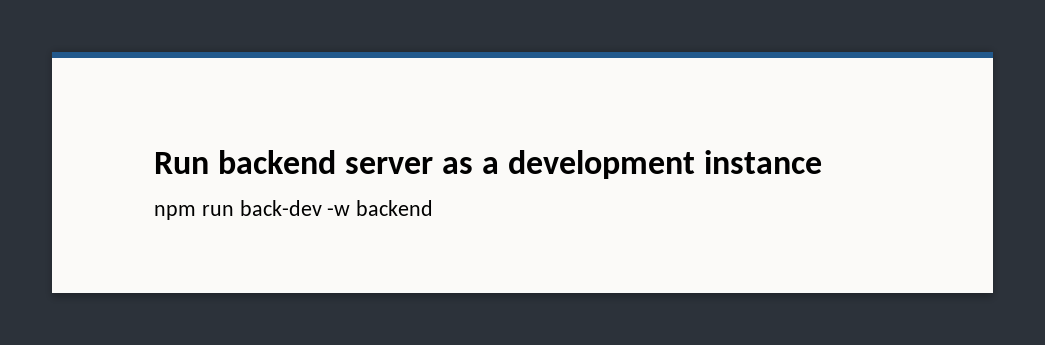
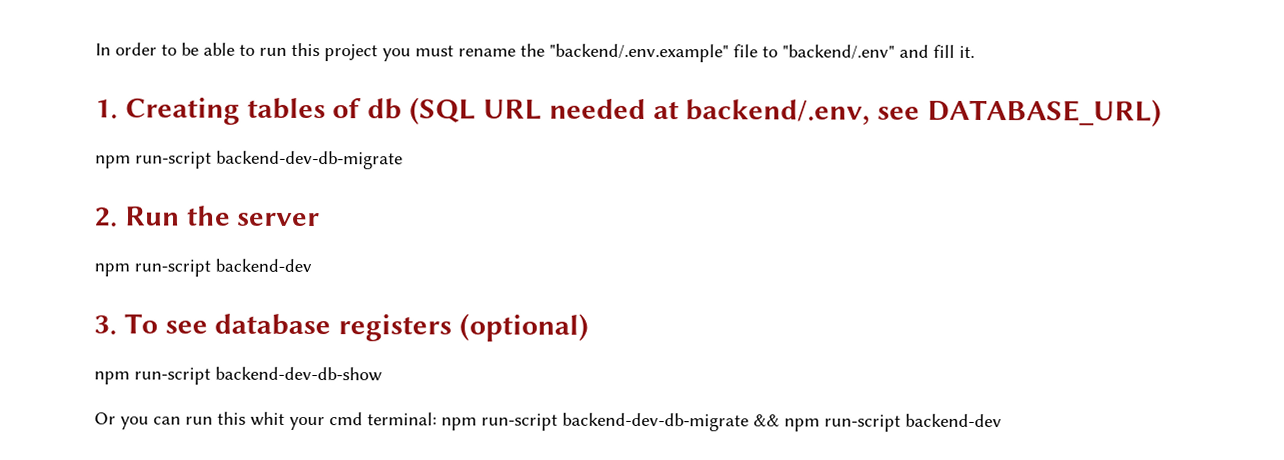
[154,150,823,179] [154,200,434,220] Run backend server as a development instance // npm run back-dev -w backend -> [95,42,975,63] [95,97,1163,127] [95,150,403,170] [95,205,321,227] [94,258,312,277] [94,313,590,342] [94,366,382,385] [94,411,1002,432] In order to be able to run this project you must rename the "backend/.env.example" file to "backend/.env" and fill it. // 1. Creating tables of db (SQL URL needed at backend/.env, see DATABASE_URL) // npm run-script backend-dev-db-migrate // 2. Run the server // npm run-script backend-dev // 3. To see database registers (optional) // npm run-script backend-dev-db-show // Or you can run this whit your cmd terminal: npm run-script backend-dev-db-migrate && npm run-script backend-dev

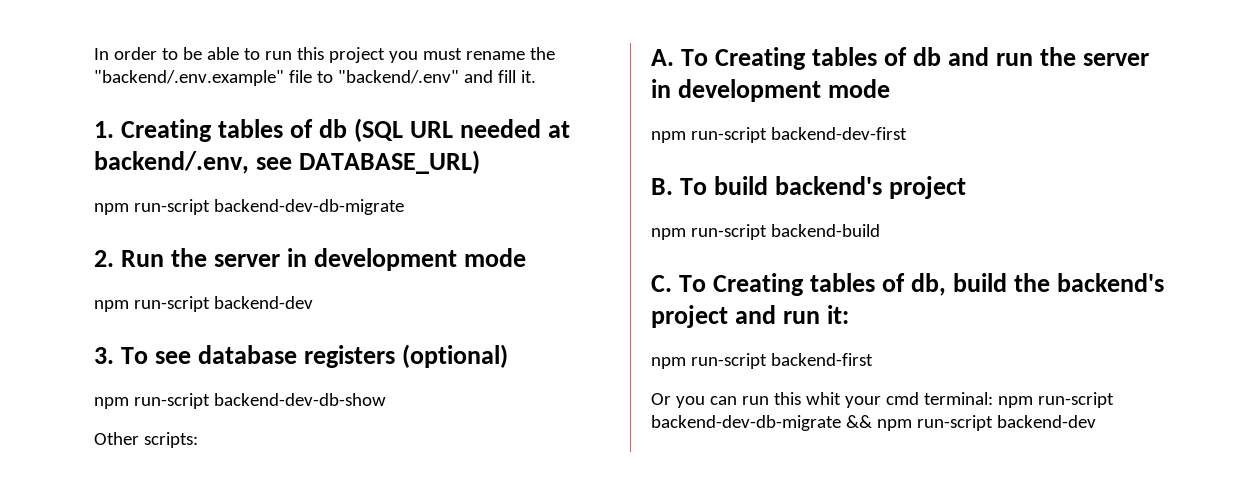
(321, 219) none -> [287,248,527,271] in development mode
(382, 374) none -> [94,432,198,448] [651,47,1150,70] [651,79,891,102] [651,127,907,143] [651,176,967,199] [651,224,880,240] [651,273,1165,296] [651,305,850,328] [651,353,873,369] // Other scripts: // A. To Creating tables of db and run the server in development mode // npm run-script backend-dev-first // B. To build backend's project // npm run-script backend-build // C. To Creating tables of db, build the backend's project and run it: // npm run-script backend-first

